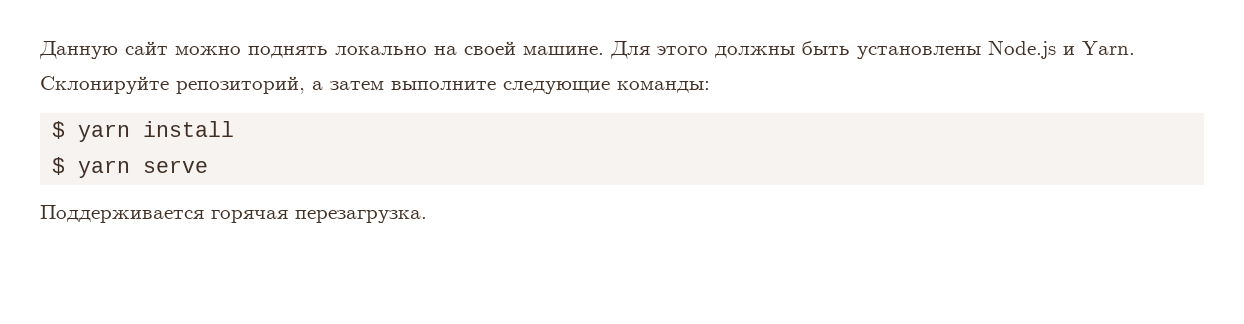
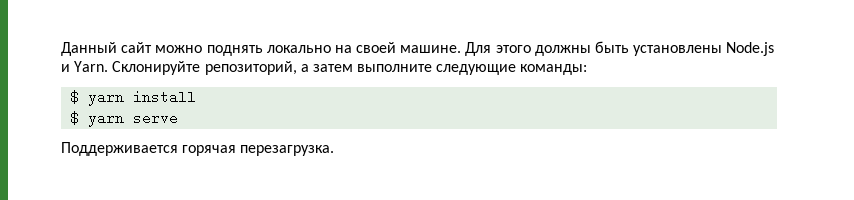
[39,41,118,59] Данную -> [61,42,117,56] Данный

